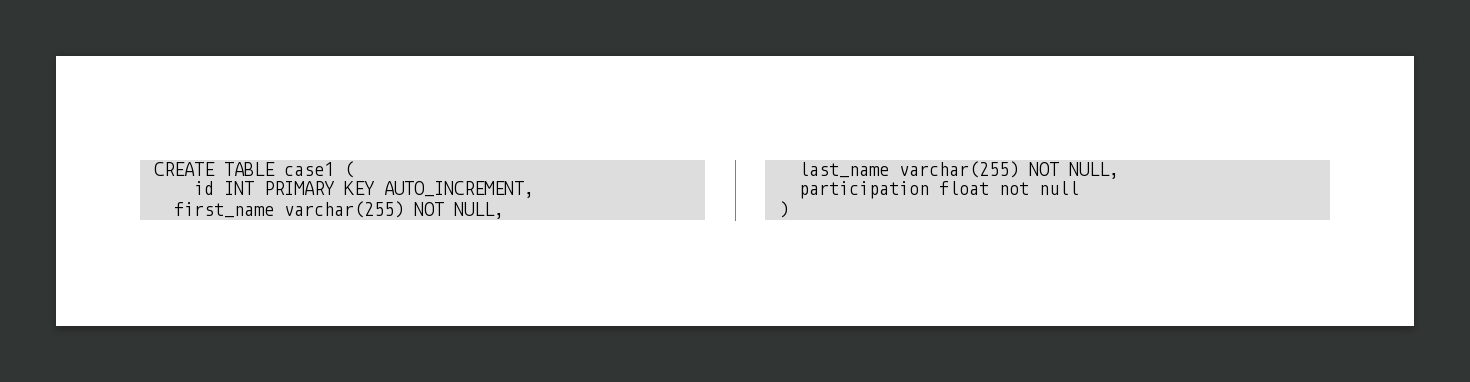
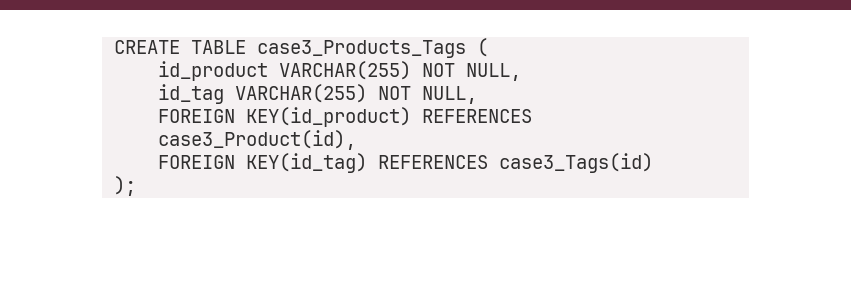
[283,162,334,176] case1 -> [256,40,466,58] case3_Products_Tags
[193,181,534,198] [173,201,504,219] [798,161,1119,179] [798,181,1079,199] [778,201,789,218] id INT PRIMARY KEY AUTO_INCREMENT, // first_name varchar(255) NOT NULL, // last_name varchar(255) NOT NULL, // participation float not null // ) -> [157,61,521,81] [157,84,477,104] [157,107,532,127] [157,130,356,150] [157,153,653,173] [113,176,136,196] id_product VARCHAR(255) NOT NULL, // id_tag VARCHAR(255) NOT NULL, // FOREIGN KEY(id_product) REFERENCES case3_Product(id), // FOREIGN KEY(id_tag) REFERENCES case3_Tags(id) // );

